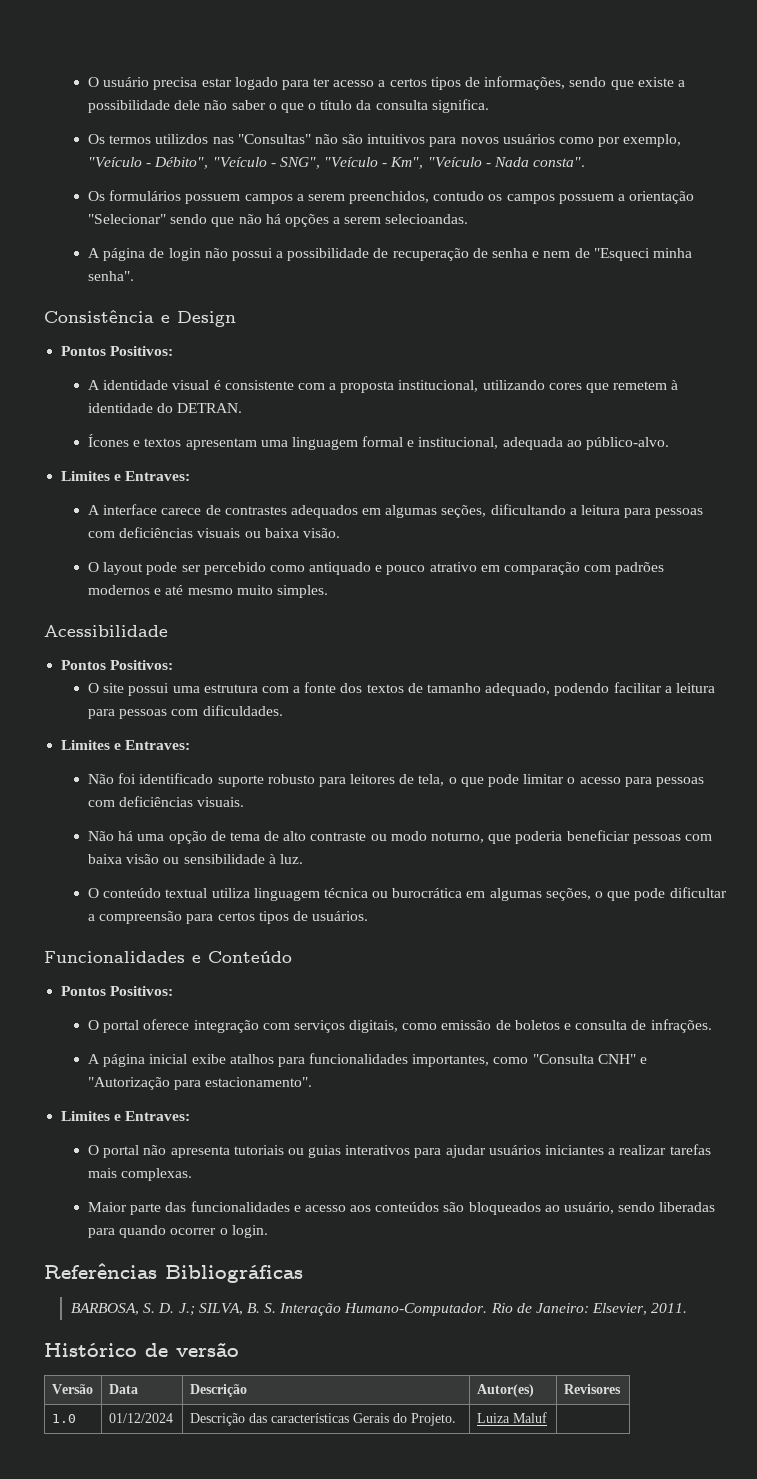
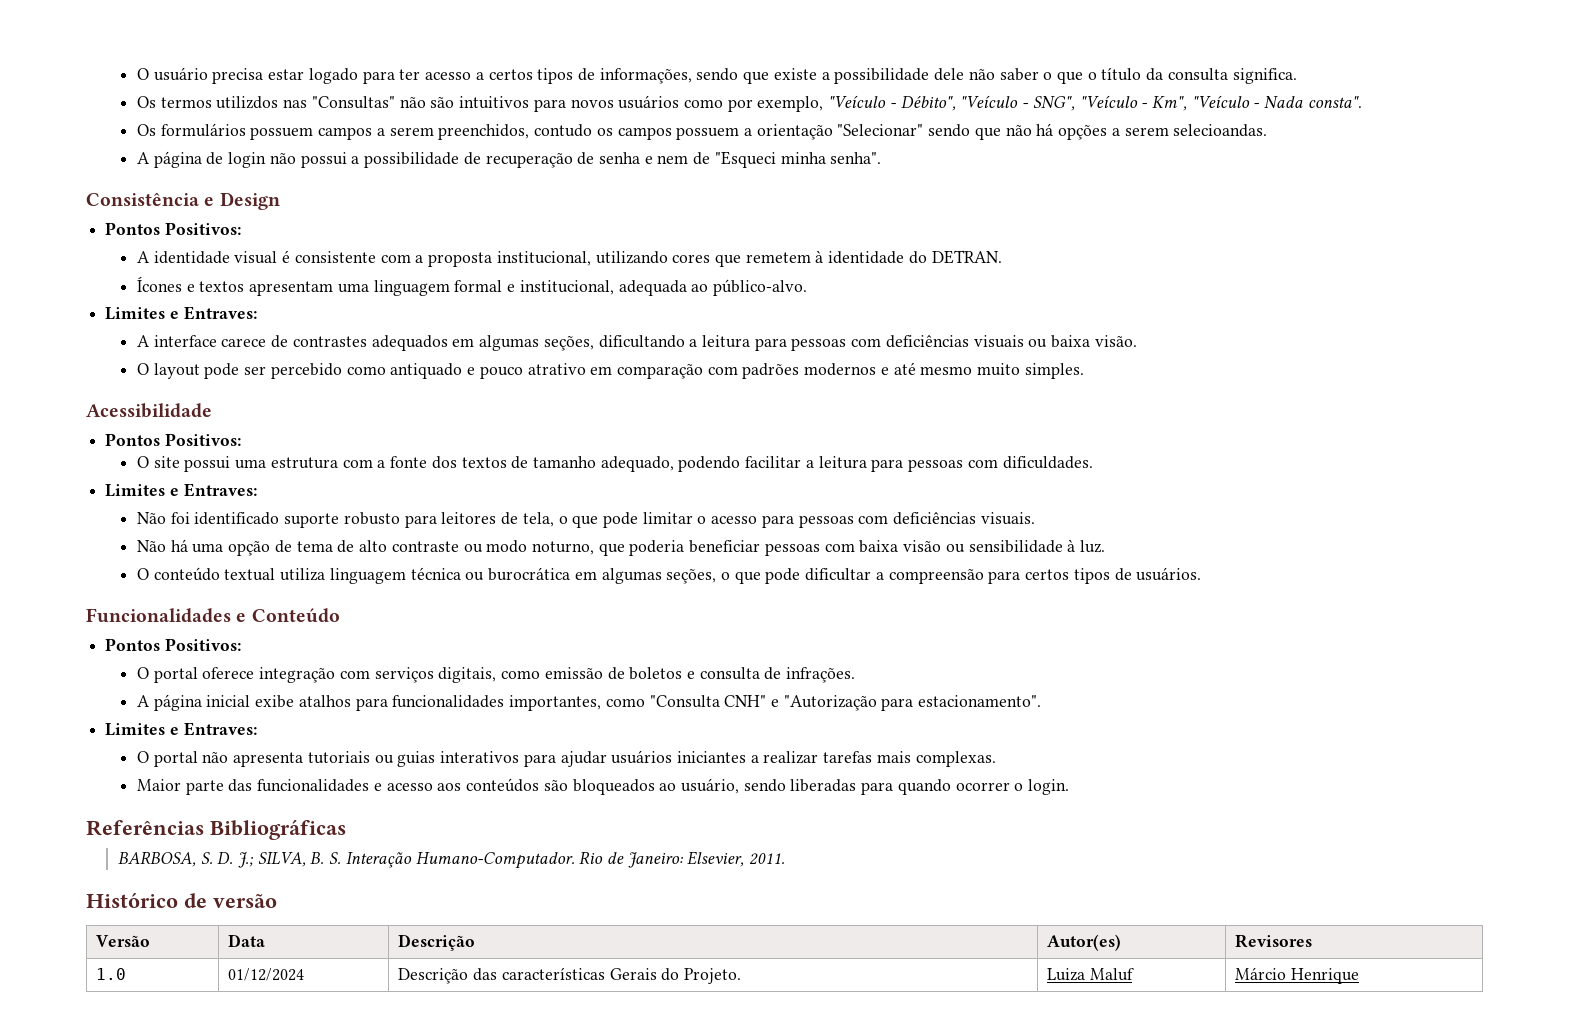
(547, 1417) none -> [1235,967,1360,984] Márcio Henrique

